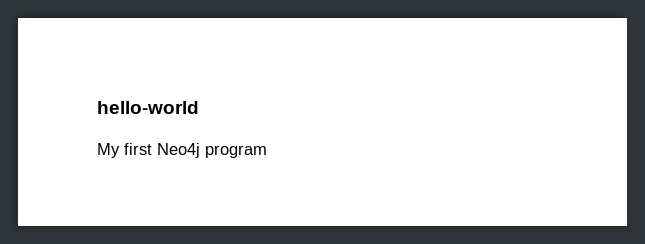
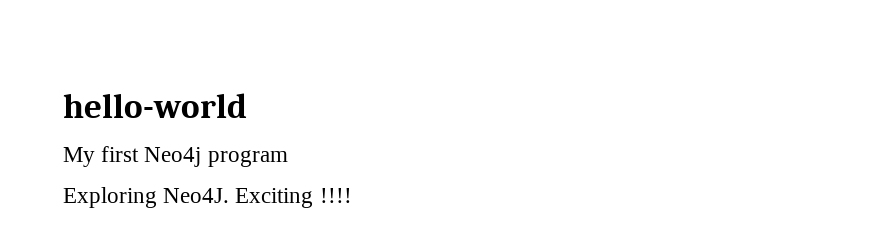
(267, 151) none -> [63,187,352,208] // Exploring Neo4J. Exciting !!!!

